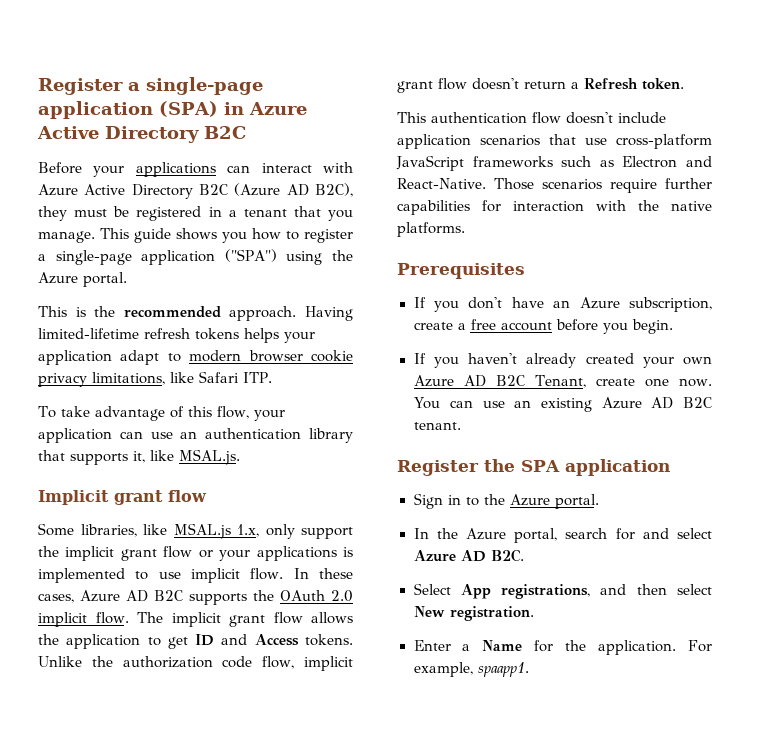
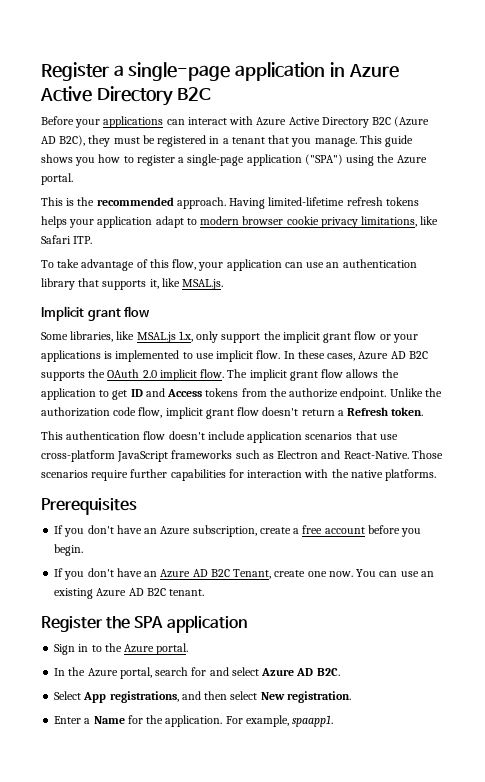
[159,101,218,117] (SPA) -> (326, 71) none
[304,634,353,646] tokens. -> [205,388,387,400] tokens from the authorize endpoint.
[468,353,712,368] haven't already created your own -> [87,568,158,577] don't have an

